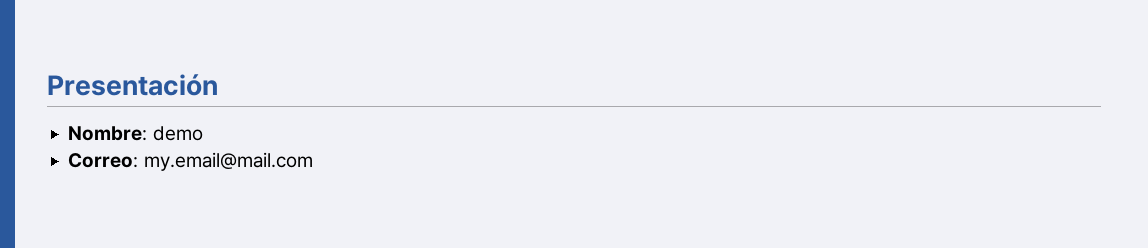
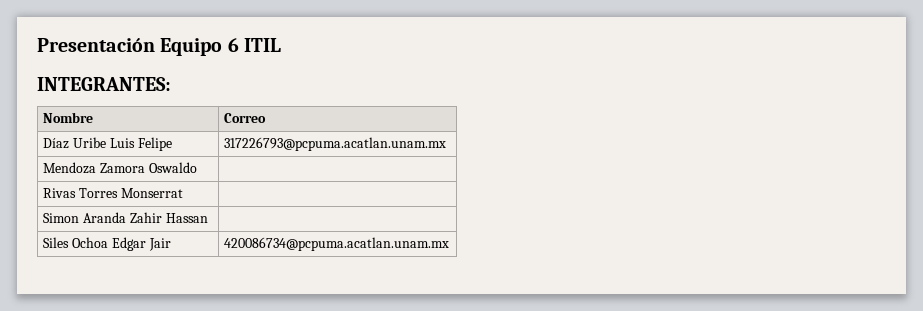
[68,126,203,141] [68,152,313,171] // Nombre: demo // Correo: my.email@mail.com -> [160,38,281,56] [37,77,171,91] [43,112,94,123] [224,113,267,123] [43,137,172,151] [224,137,447,151] [43,162,197,174] [43,188,183,198] [43,212,208,223] [43,237,171,251] [224,237,450,251] Equipo 6 ITIL // INTEGRANTES: // Nombre | Correo // Díaz Uribe Luis Felipe | 317226793@pcpuma.acatlan.unam.mx // Mendoza Zamora Oswaldo | // Rivas Torres Monserrat | // Simon Aranda Zahir Hassan | // Siles Ochoa Edgar Jair | 420086734@pcpuma.acatlan.unam.mx

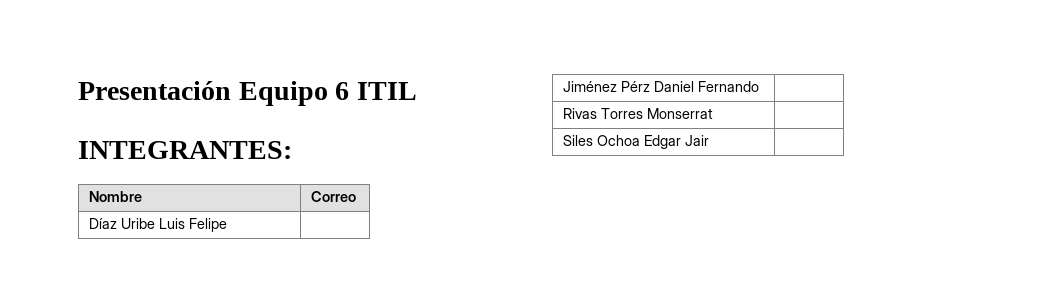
[224,137,447,151] [43,162,197,174] 317226793@pcpuma.acatlan.unam.mx // Mendoza Zamora Oswaldo -> [563,81,760,92] // Jiménez Pérz Daniel Fernando
[43,212,208,223] // Simon Aranda Zahir Hassan | -> (714, 113) none
[224,237,450,251] 420086734@pcpuma.acatlan.unam.mx -> (710, 140) none

